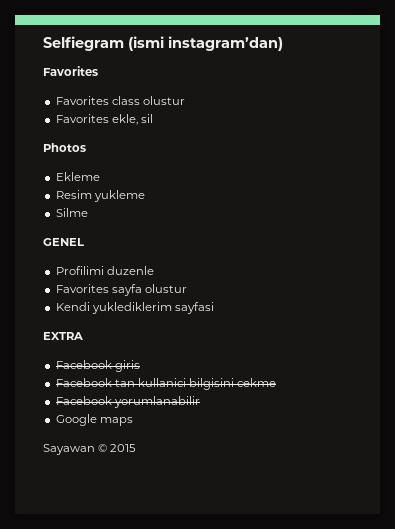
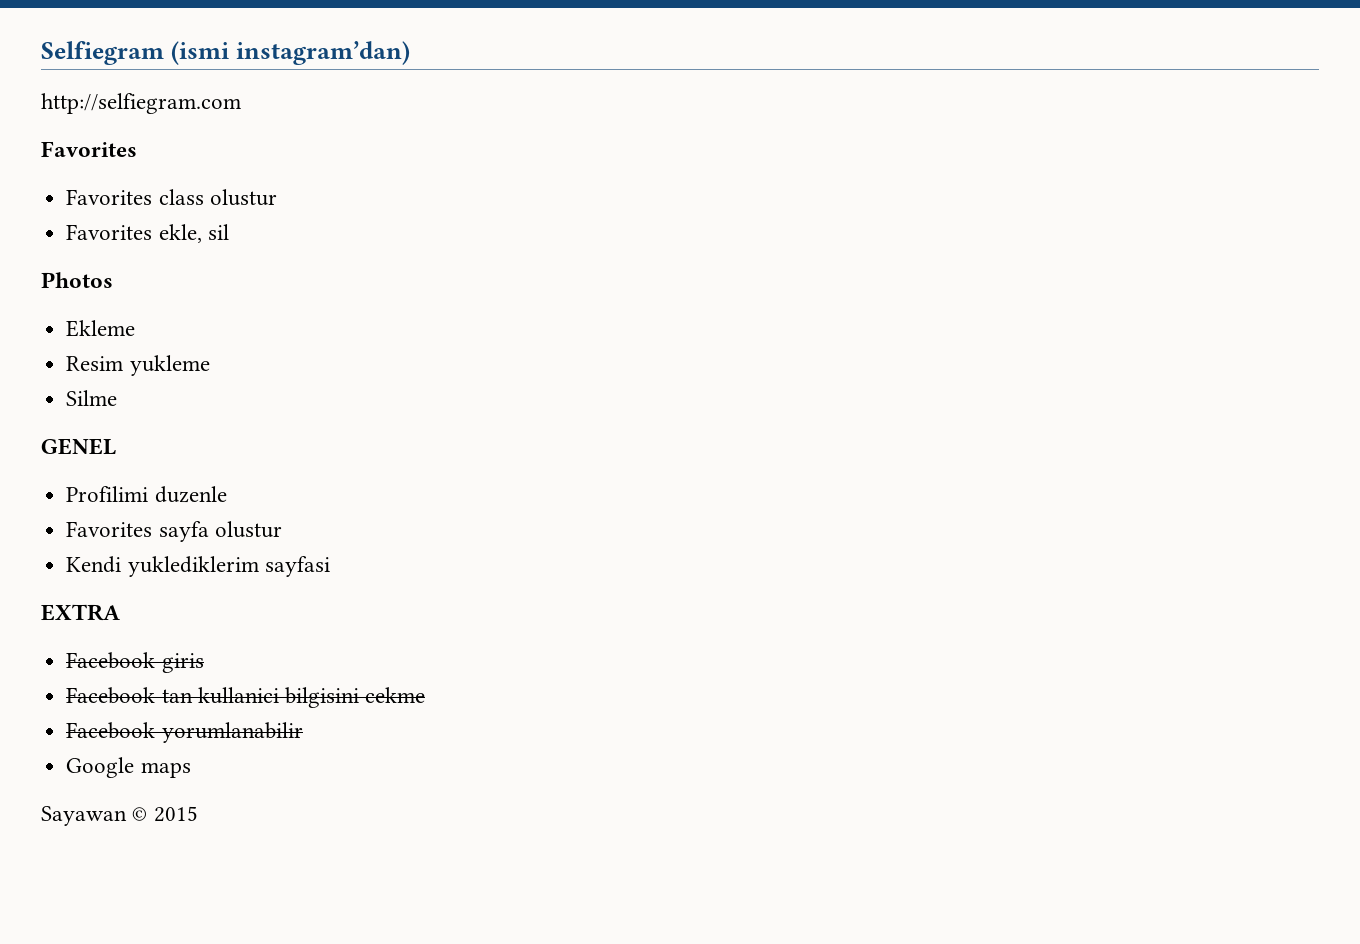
(283, 43) none -> [41,93,241,114] // http://selfiegram.com

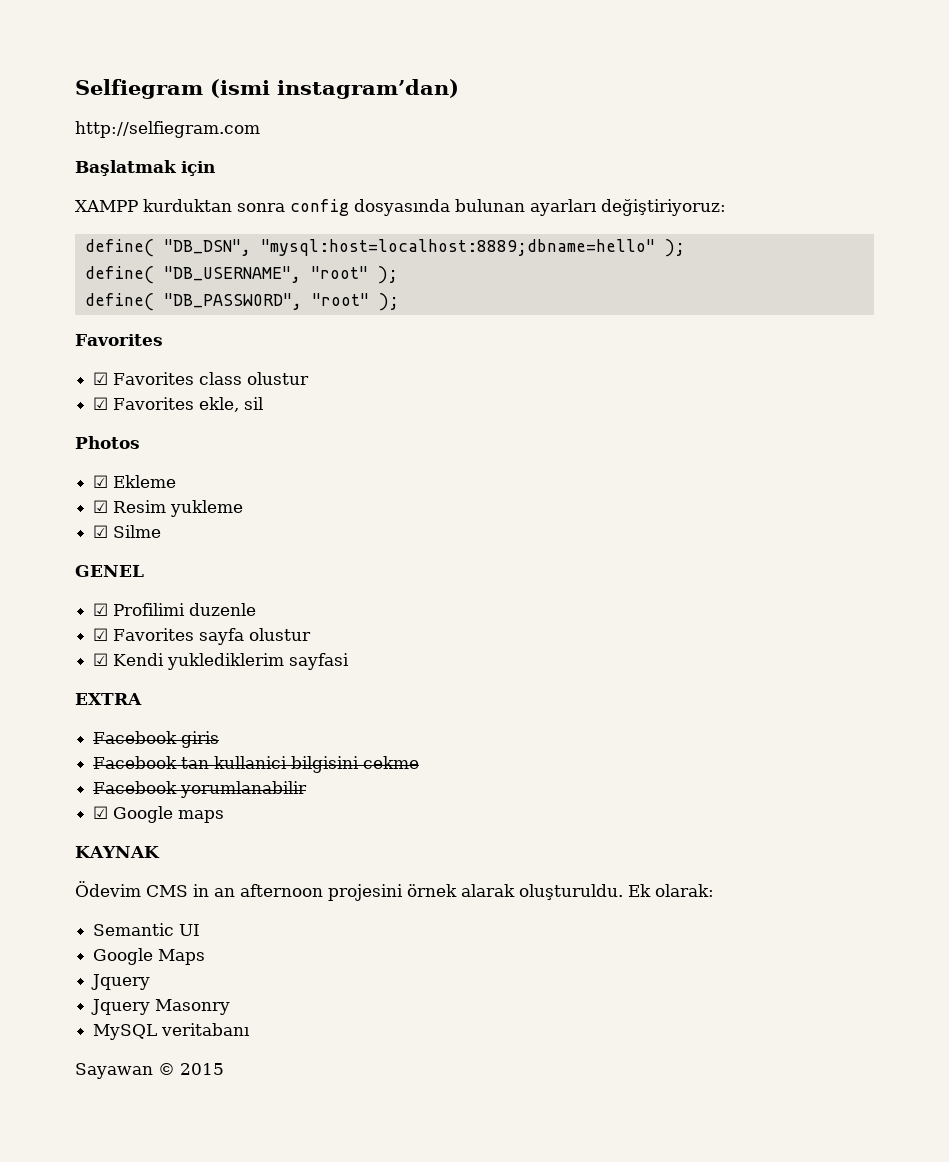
(241, 103) none -> [75,160,215,176] [75,199,726,216] [84,239,685,257] [84,266,398,284] [84,293,399,311] // Başlatmak için // XAMPP kurduktan sonra config dosyasında bulunan ayarları değiştiriyoruz: // define( "DB_DSN", "mysql:host=localhost:8889;dbname=hello" ); // define( "DB_USERNAME", "root" ); // define( "DB_PASSWORD", "root" );
(137, 149) none -> [93,372,109,385] ☑
(277, 197) none -> [93,397,109,410] ☑
(113, 280) none -> [93,475,109,488] ☑
(136, 328) none -> [93,500,109,513] ☑
(210, 365) none -> [93,525,109,538] ☑
(116, 446) none -> [93,603,109,616] ☑
(227, 494) none -> [93,628,109,641] ☑
(282, 529) none -> [93,653,109,666] ☑
(303, 732) none -> [93,806,109,819] ☑
(191, 770) none -> [75,846,160,858] [75,881,714,901] [93,923,201,936] [93,948,206,965] [91,974,151,990] [91,999,231,1015] [93,1023,251,1040] // KAYNAK // Ödevim CMS in an afternoon projesini örnek alarak oluşturuldu. Ek olarak: // Semantic UI // Google Maps // Jquery // Jquery Masonry // MySQL veritabanı

